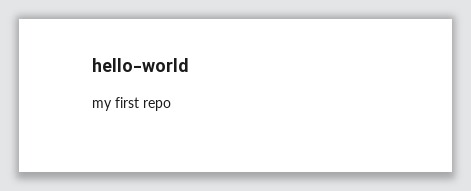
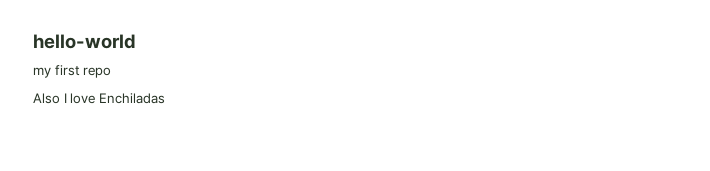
(171, 105) none -> [33,93,165,104] // Also I love Enchiladas

